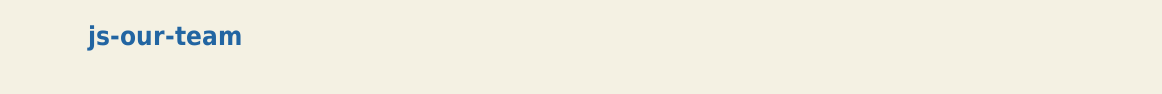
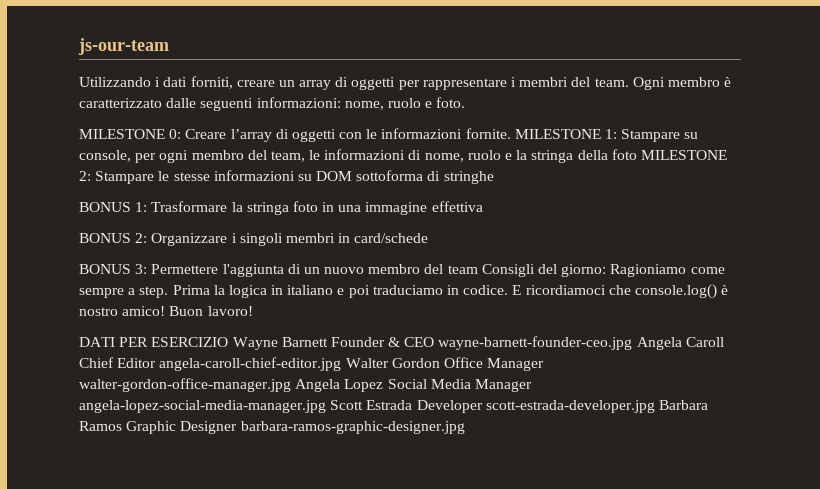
(242, 38) none -> [79,76,732,90] [79,97,466,111] [79,128,699,142] [79,149,727,163] [79,170,494,184] [79,201,483,215] [79,233,429,246] [79,264,725,277] [79,284,729,299] [79,306,253,316] [79,336,724,350] [79,357,545,371] [79,378,532,392] [79,400,708,413] [79,421,465,434] // Utilizzando i dati forniti, creare un array di oggetti per rappresentare i membri del team. Ogni membro è caratterizzato dalle seguenti informazioni: nome, ruolo e foto. // MILESTONE 0: Creare l’array di oggetti con le informazioni fornite. MILESTONE 1: Stampare su console, per ogni membro del team, le informazioni di nome, ruolo e la stringa della foto MILESTONE 2: Stampare le stesse informazioni su DOM sottoforma di stringhe // BONUS 1: Trasformare la stringa foto in una immagine effettiva // BONUS 2: Organizzare i singoli membri in card/schede // BONUS 3: Permettere l'aggiunta di un nuovo membro del team Consigli del giorno: Ragioniamo come sempre a step. Prima la logica in italiano e poi traduciamo in codice. E ricordiamoci che console.log() è nostro amico! Buon lavoro! // DATI PER ESERCIZIO Wayne Barnett Founder & CEO wayne-barnett-founder-ceo.jpg Angela Caroll Chief Editor angela-caroll-chief-editor.jpg Walter Gordon Office Manager walter-gordon-office-manager.jpg Angela Lopez Social Media Manager angela-lopez-social-media-manager.jpg Scott Estrada Developer scott-estrada-developer.jpg Barbara Ramos Graphic Designer barbara-ramos-graphic-designer.jpg

